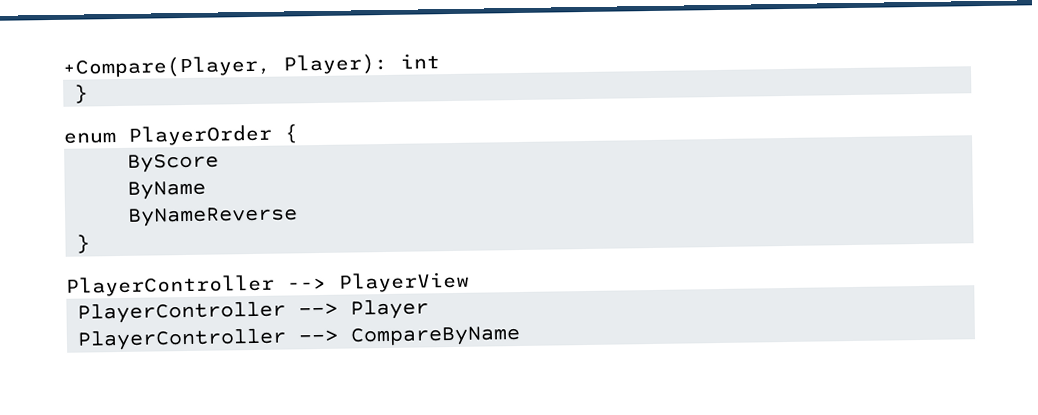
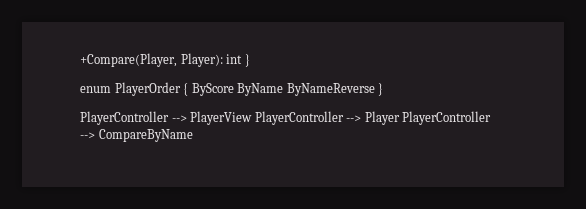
(440, 61) // -> (243, 59) none
(299, 134) // -> (189, 89) none
(220, 163) // -> (234, 89) none
(207, 190) // -> (284, 89) none
(299, 216) // -> (375, 89) none
(470, 282) // -> (253, 118) none
(430, 309) // -> (400, 118) none

